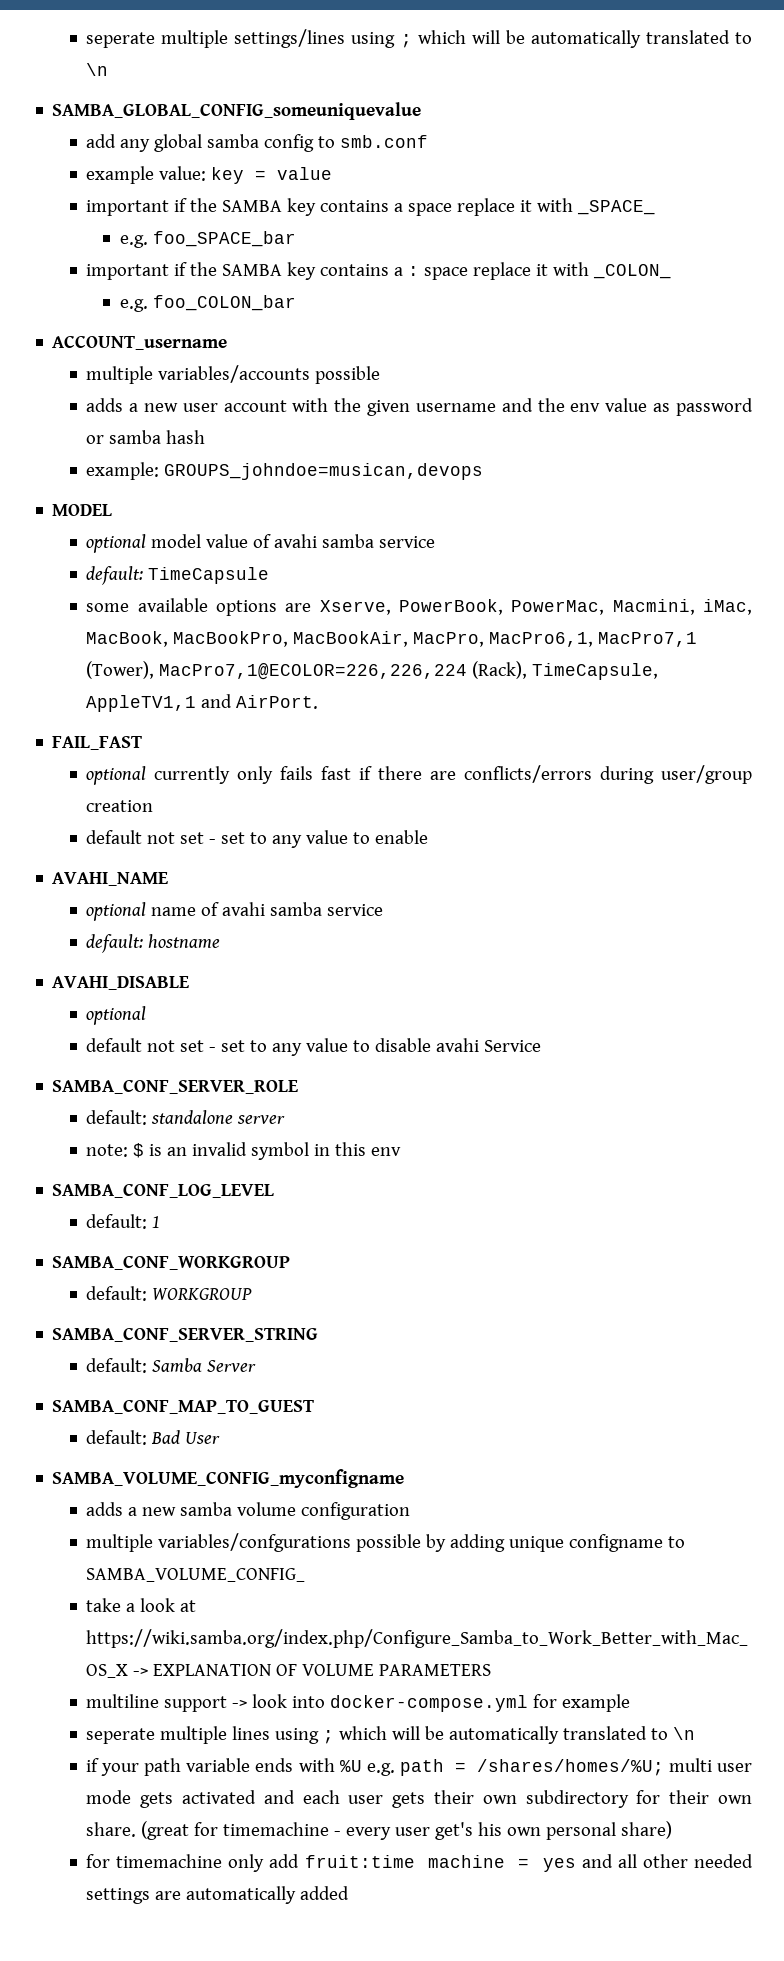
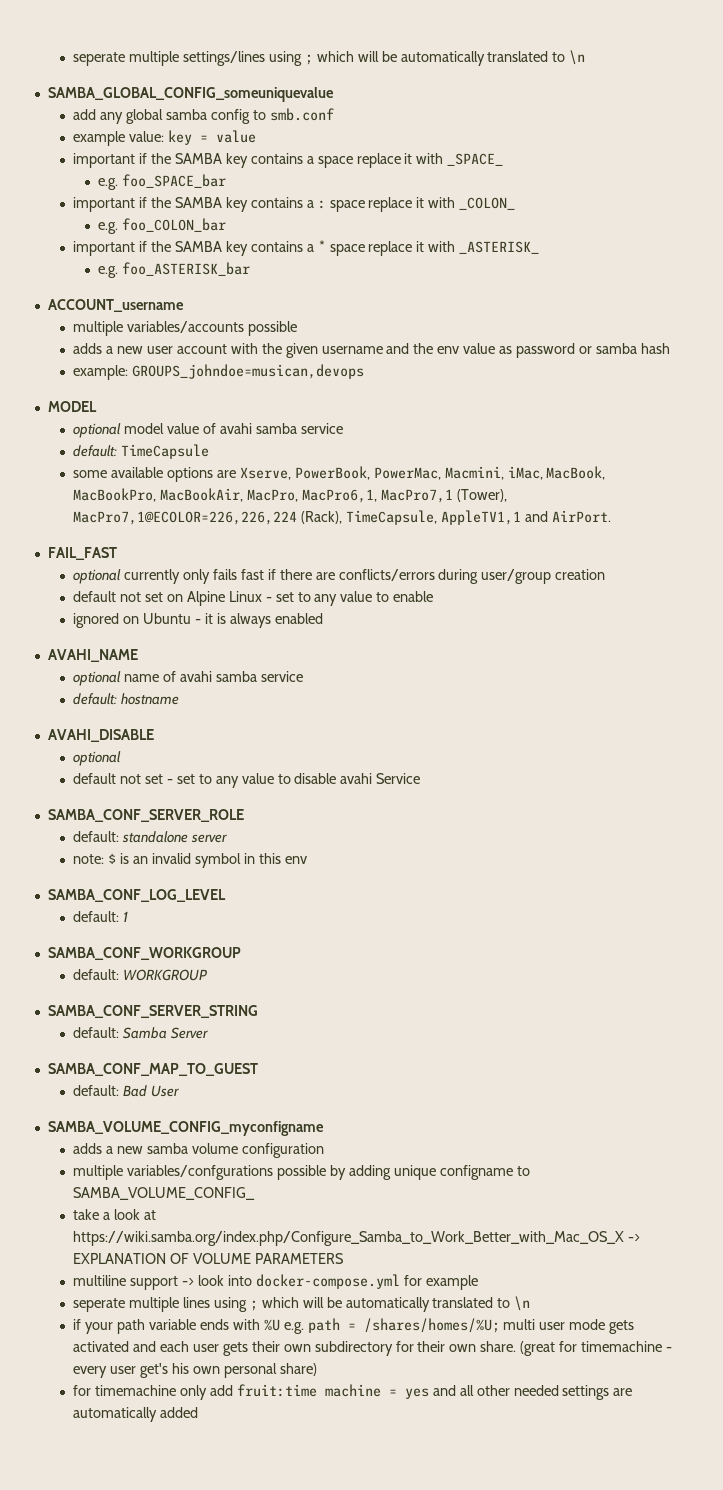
(297, 303) none -> [73,240,540,256] [98,262,251,278] // important if the SAMBA key contains a * space replace it with _ASTERISK_ // e.g. foo_ASTERISK_bar
(205, 838) none -> [166,591,262,606] on Alpine Linux
(429, 837) none -> [73,613,323,628] // ignored on Ubuntu - it is always enabled

